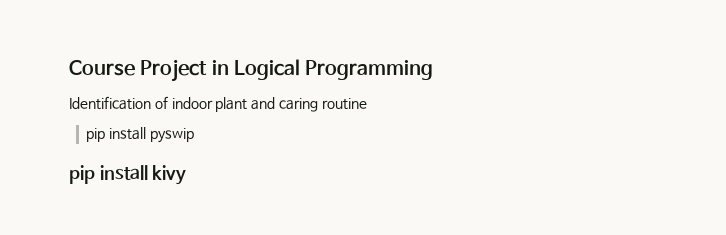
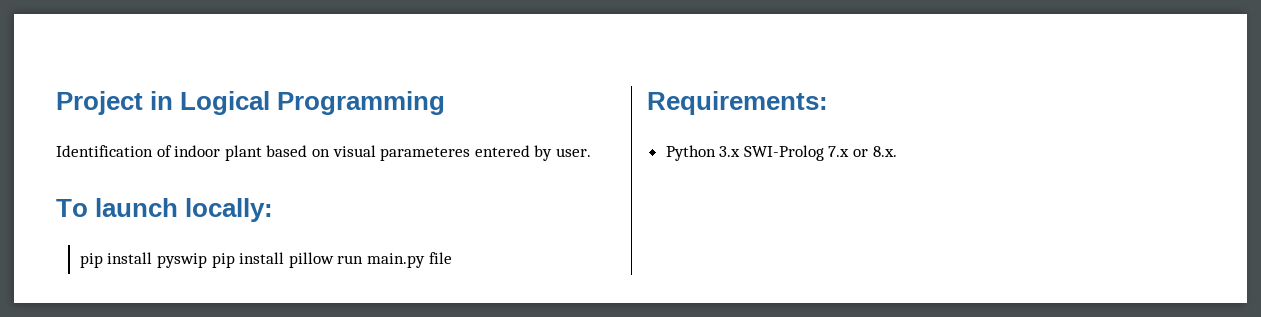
[69,60,135,76] Course -> (56, 103) none
[251,97,367,112] and caring routine -> [266,145,591,161] [56,198,274,222] based on visual parameteres entered by user. // To launch locally:
[69,165,187,185] // pip install kivy -> [211,252,452,268] [647,91,828,115] [665,145,897,161] pip install pillow run main.py file // Requirements: // Python 3.x SWI-Prolog 7.x or 8.x.

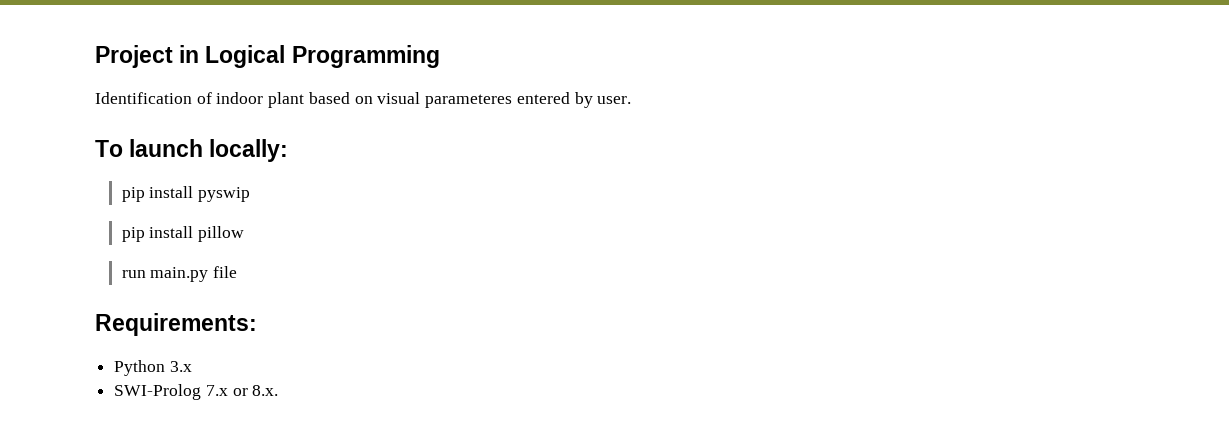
(207, 260) none -> (251, 194) //
(334, 260) none -> (245, 234) //
(741, 151) none -> (192, 366) //

